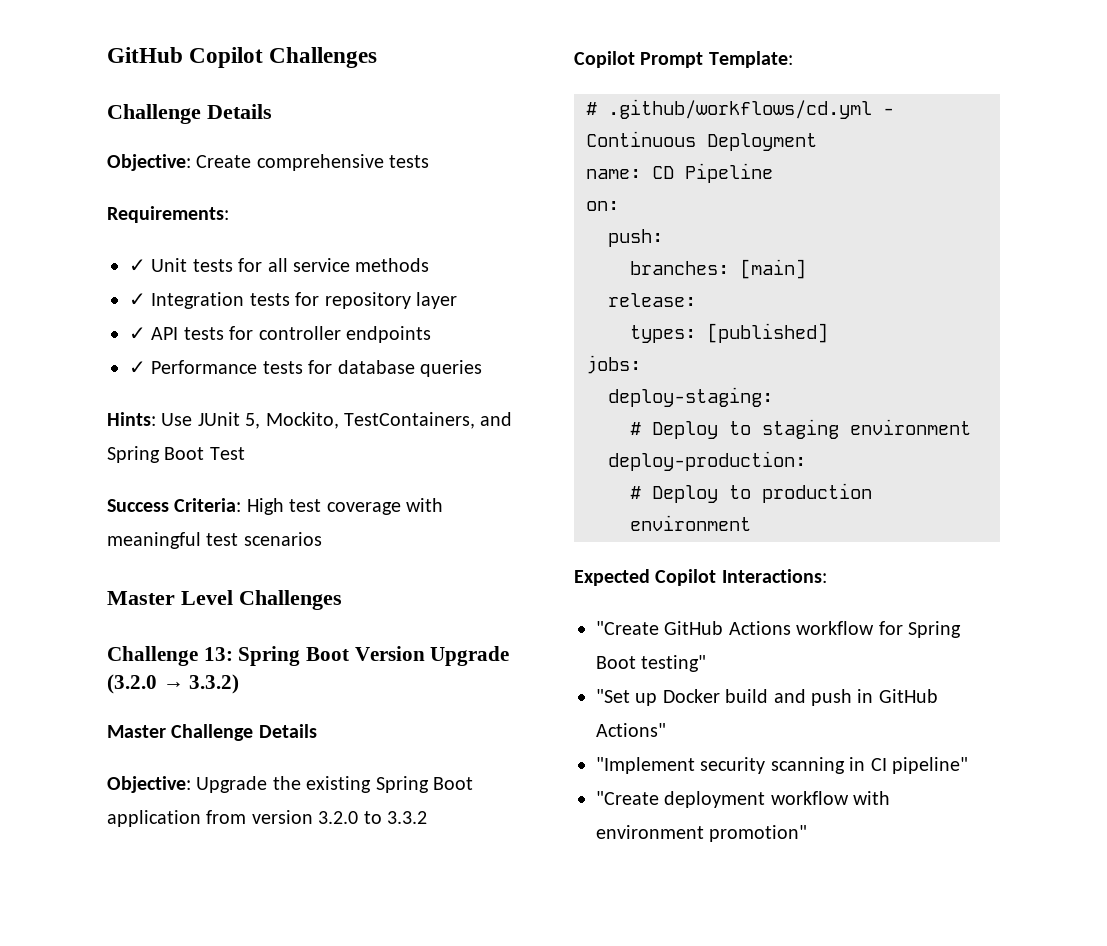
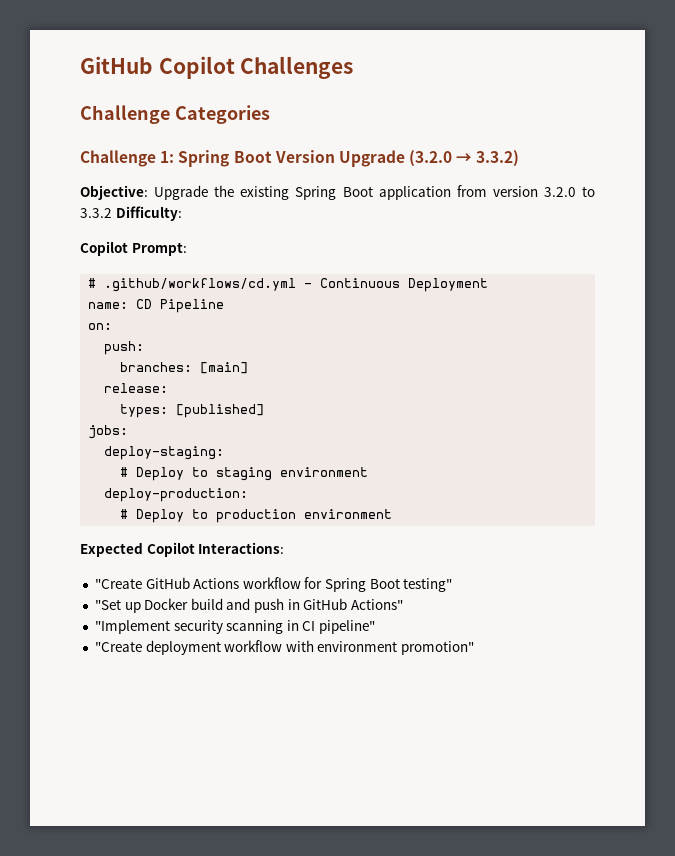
[207,104,272,119] [107,154,430,171] [107,206,229,223] [129,258,430,272] [129,292,457,309] [129,326,431,343] [129,360,482,377] [107,412,513,429] [107,446,245,463] [107,498,443,515] [107,532,322,549] [107,590,342,610] [107,646,233,666] Details // Objective: Create comprehensive tests // Requirements: // ✓ Unit tests for all service methods // ✓ Integration tests for repository layer // ✓ API tests for controller endpoints // ✓ Performance tests for database queries // Hints: Use JUnit 5, Mockito, TestContainers, and Spring Boot Test // Success Criteria: High test coverage with meaningful test scenarios // Master Level Challenges // Challenge 13: -> [174,105,270,124] [80,150,175,167] Categories // Challenge 1:
[107,724,317,741] // Master Challenge Details -> (520, 158) none
[574,51,793,68] // Copilot Prompt Template: -> [115,206,182,221] [80,241,187,256] Difficulty: // Copilot Prompt:

